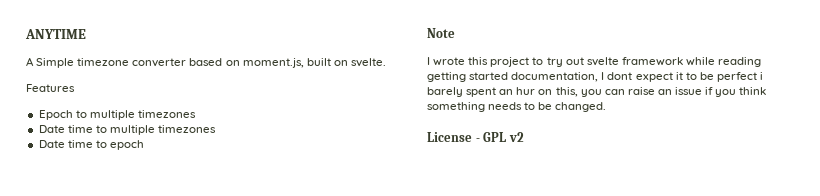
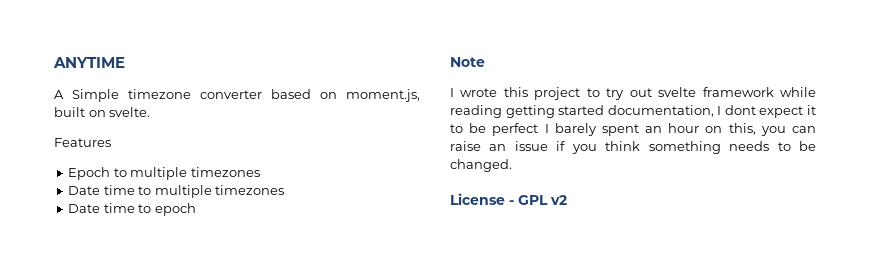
[760,72,764,80] i -> [544,124,549,133] I
[516,87,536,95] hur -> [668,123,700,133] hour

